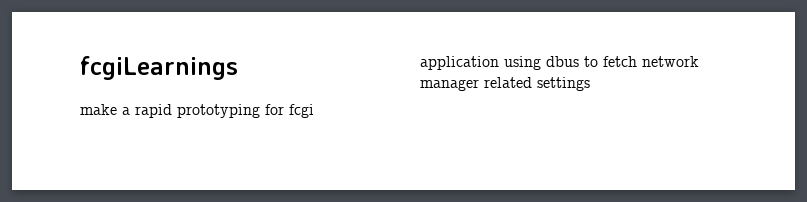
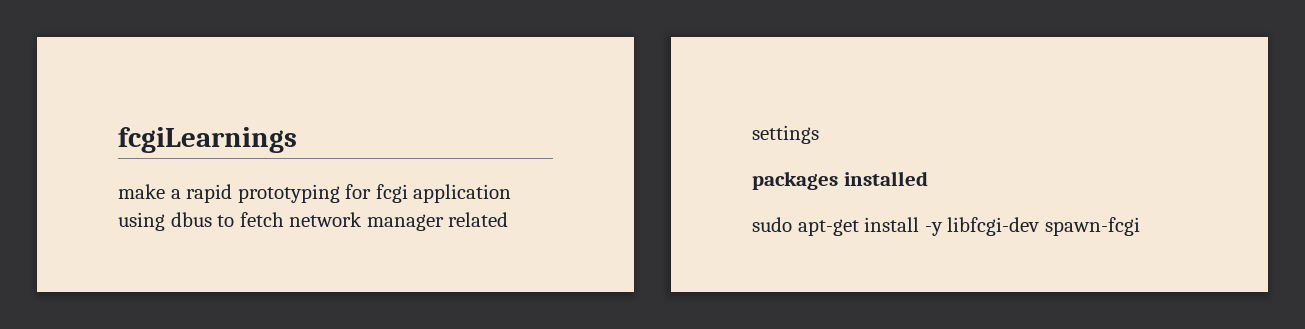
(590, 84) none -> [752,171,928,190] [752,217,1140,236] // packages installed // sudo apt-get install -y libfcgi-dev spawn-fcgi

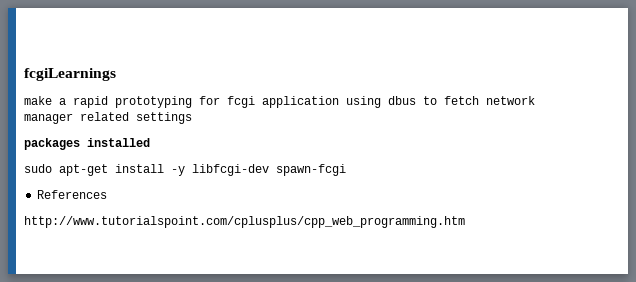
(1140, 226) none -> [37,190,108,199] [24,216,465,228] // References // http://www.tutorialspoint.com/cplusplus/cpp_web_programming.htm

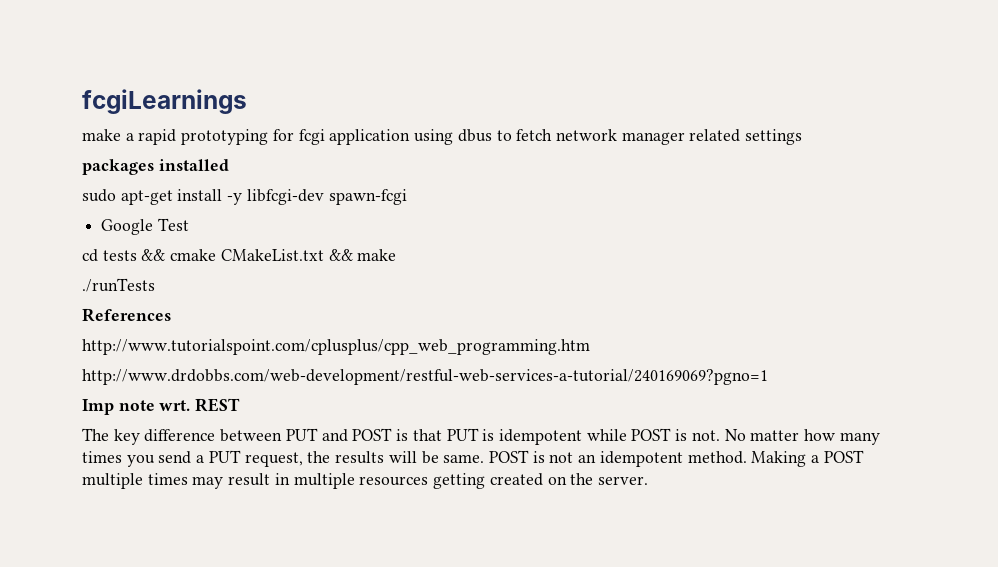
[37,190,108,199] [24,216,465,228] References // http://www.tutorialspoint.com/cplusplus/cpp_web_programming.htm -> [101,218,189,235] [82,249,397,262] [82,278,155,292] [82,308,171,322] [82,339,590,355] [82,369,768,385] [82,398,241,415] [82,428,880,445] [82,450,864,467] [82,473,648,489] Google Test // cd tests && cmake CMakeList.txt && make // ./runTests // References // http://www.tutorialspoint.com/cplusplus/cpp_web_programming.htm // http://www.drdobbs.com/web-development/restful-web-services-a-tutorial/240169069?pgno=1 // Imp note wrt. REST // The key difference between PUT and POST is that PUT is idempotent while POST is not. No matter how many times you send a PUT request, the results will be same. POST is not an idempotent method. Making a POST multiple times may result in multiple resources getting created on the server.

